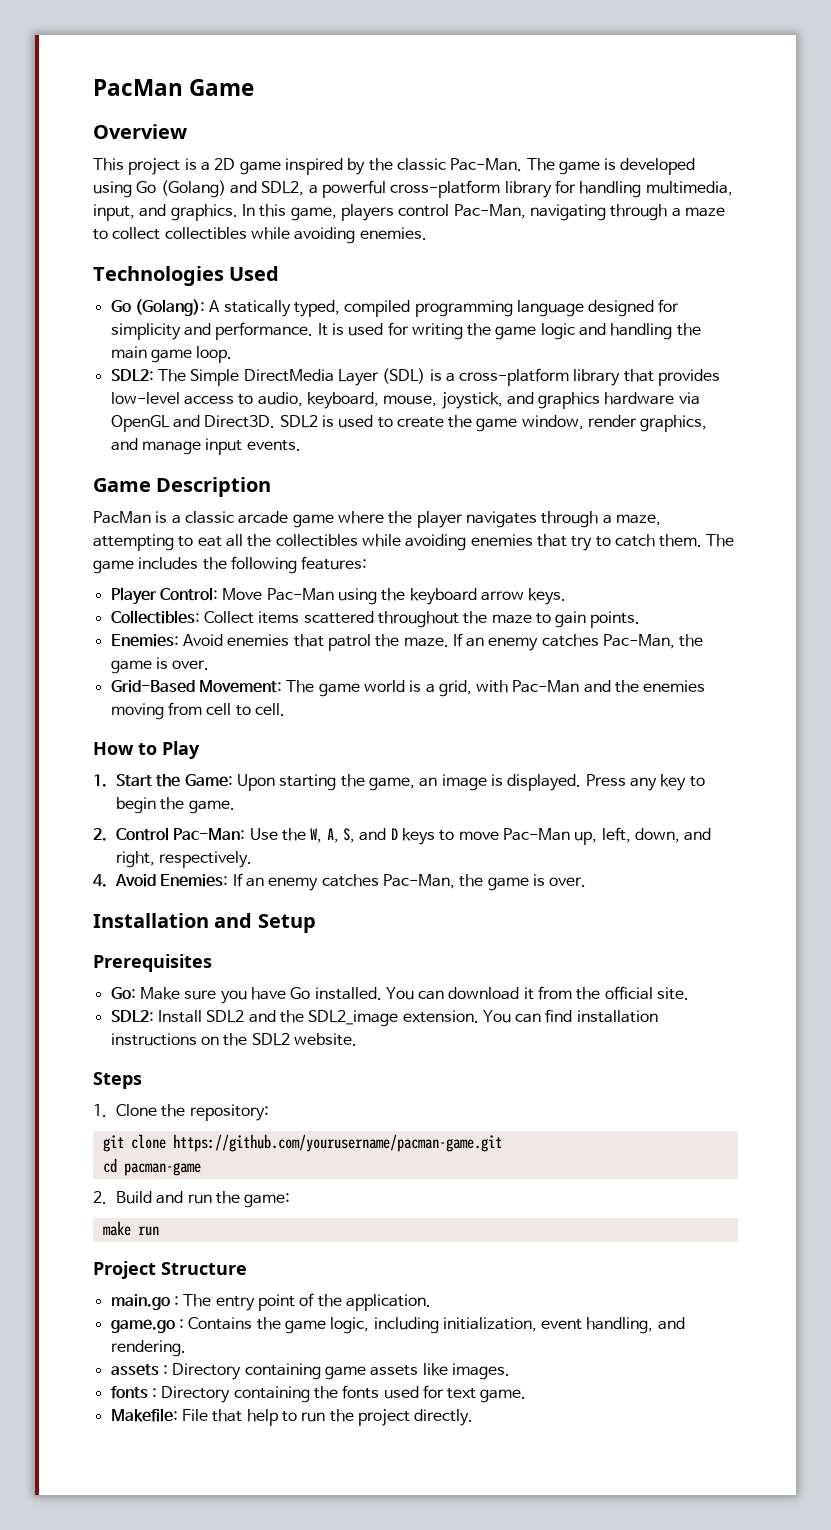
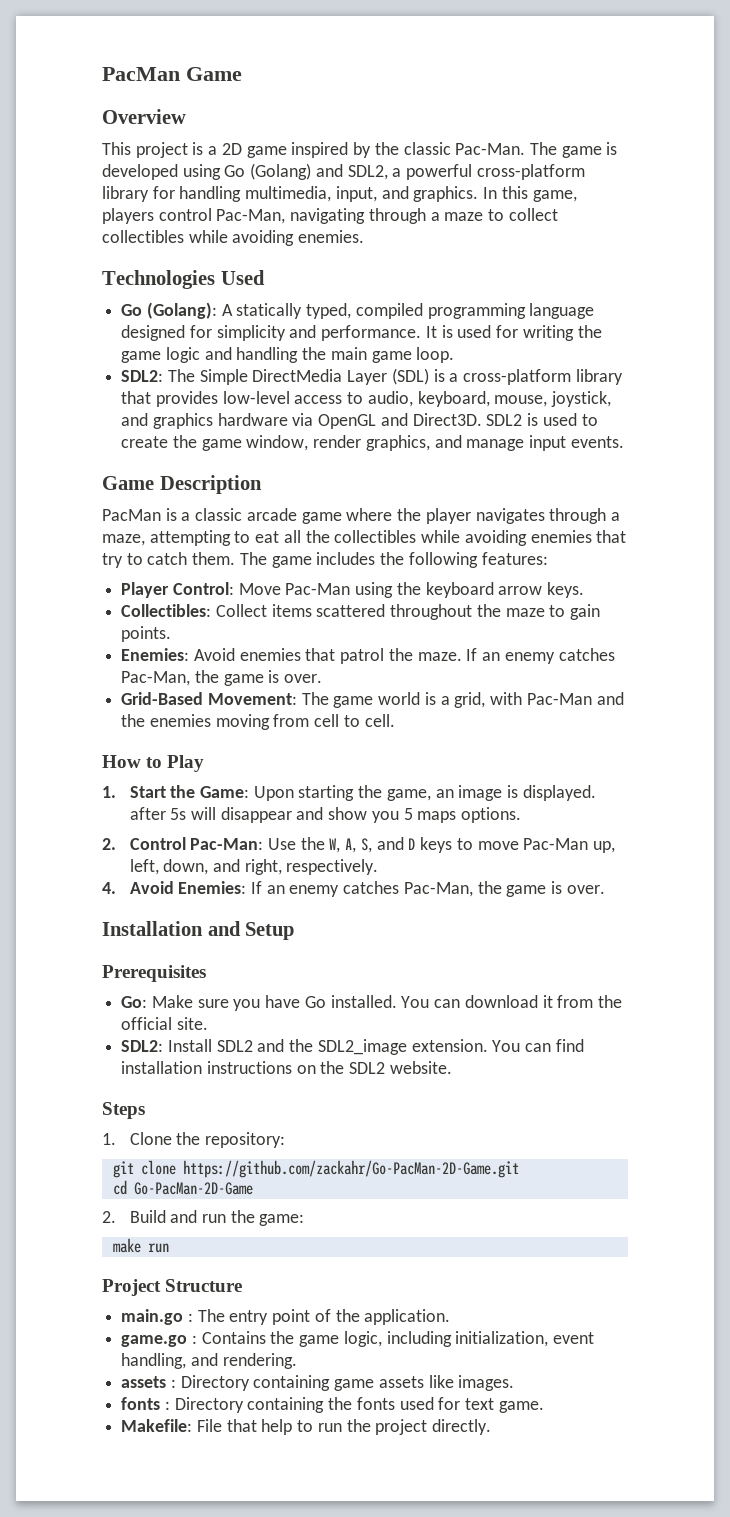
[585,774,705,791] [116,797,235,814] Press any key to begin the game. -> [129,807,522,823] after 5s will disappear and show you 5 maps options.
[172,1134,502,1152] https://github.com/yourusername/pacman-game.git -> [182,1160,519,1178] https://github.com/zackahr/Go-PacMan-2D-Game.git
[123,1162,201,1176] pacman-game -> [133,1182,253,1195] Go-PacMan-2D-Game

